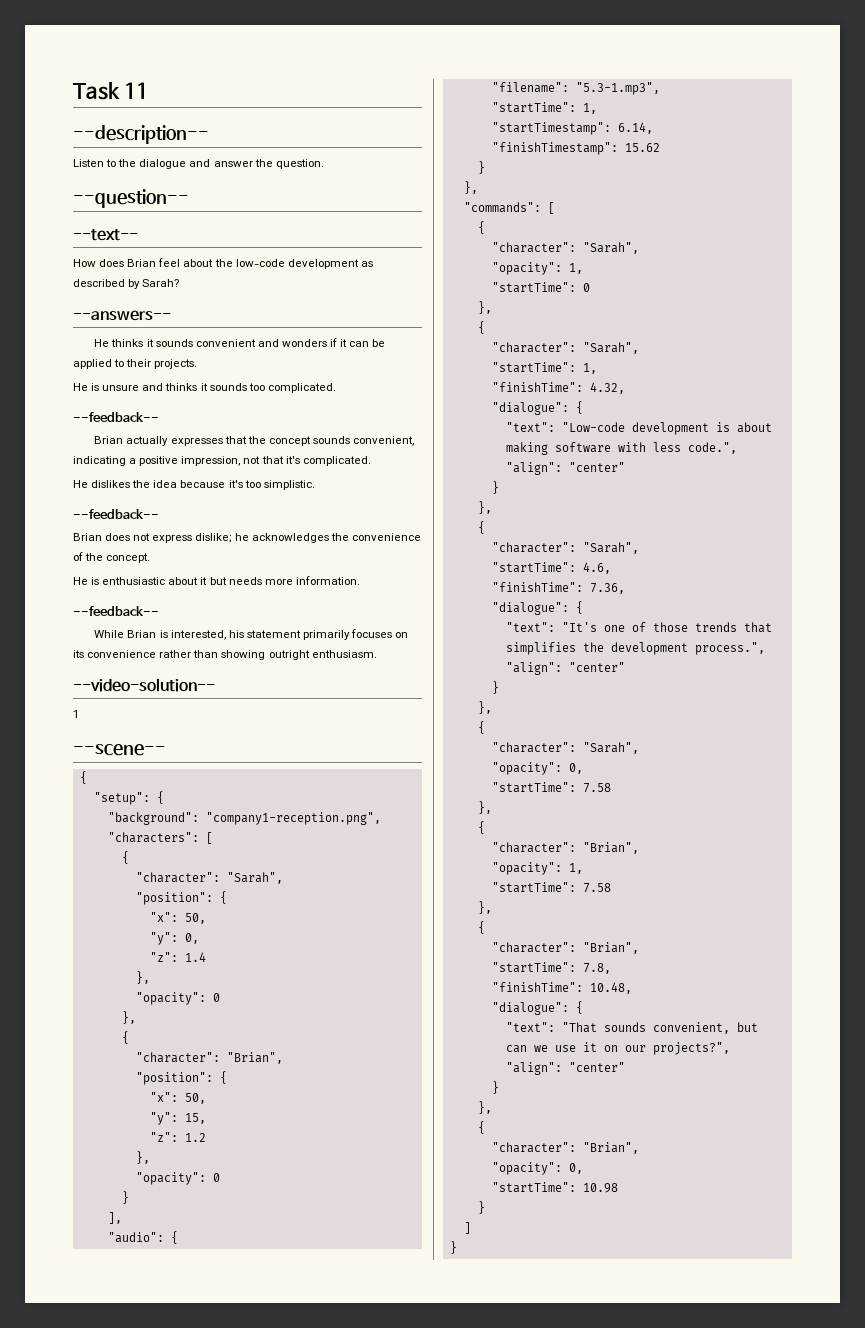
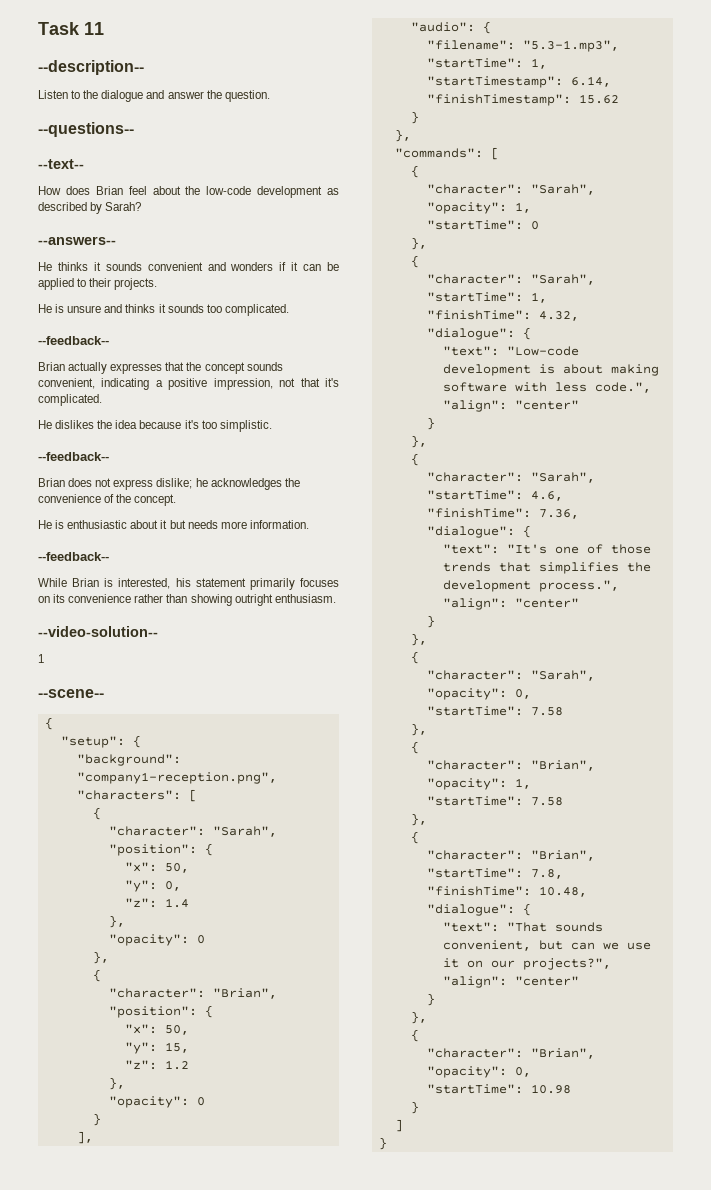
[73,189,189,208] --question-- -> [38,122,134,137] --questions--

